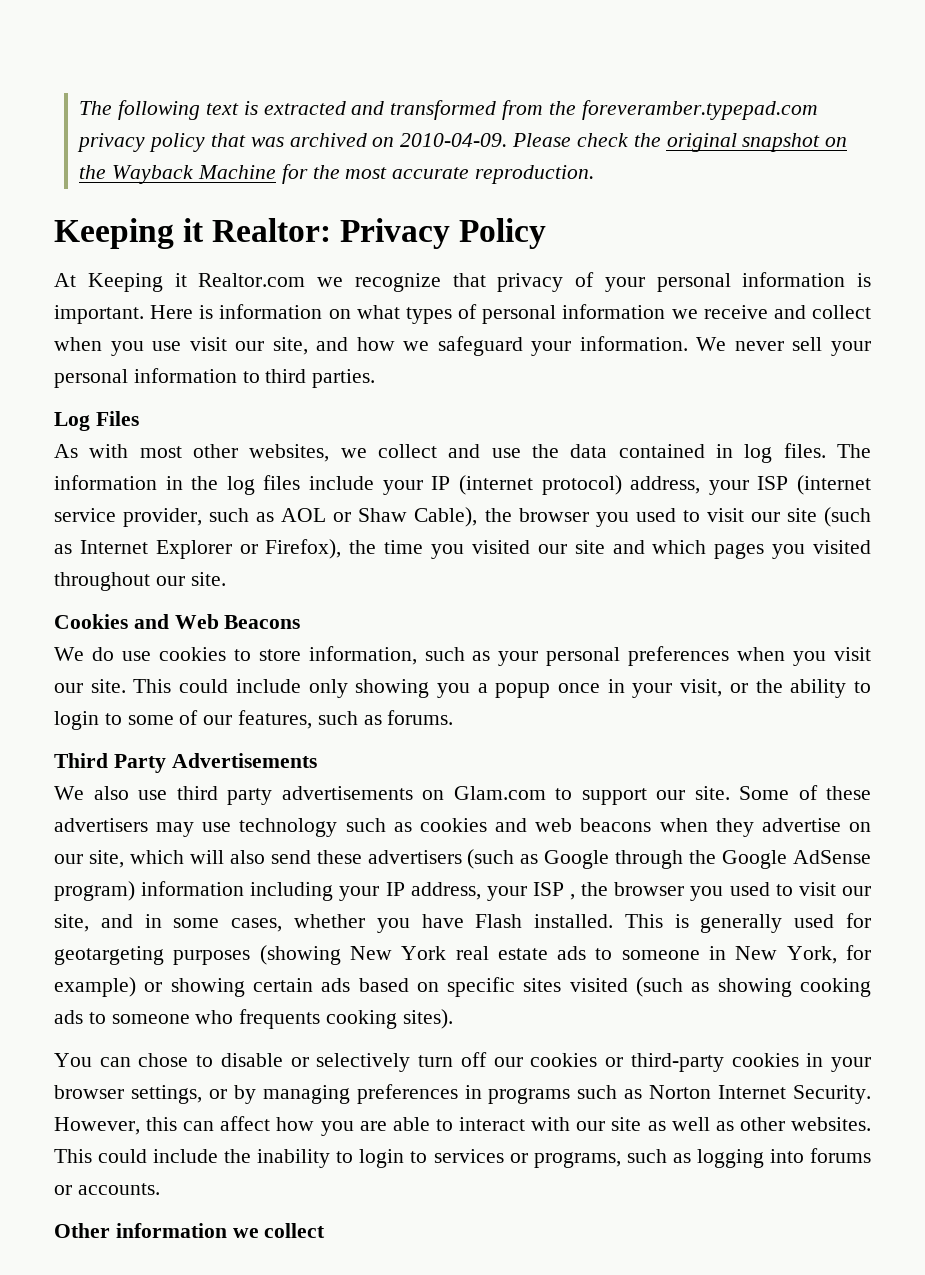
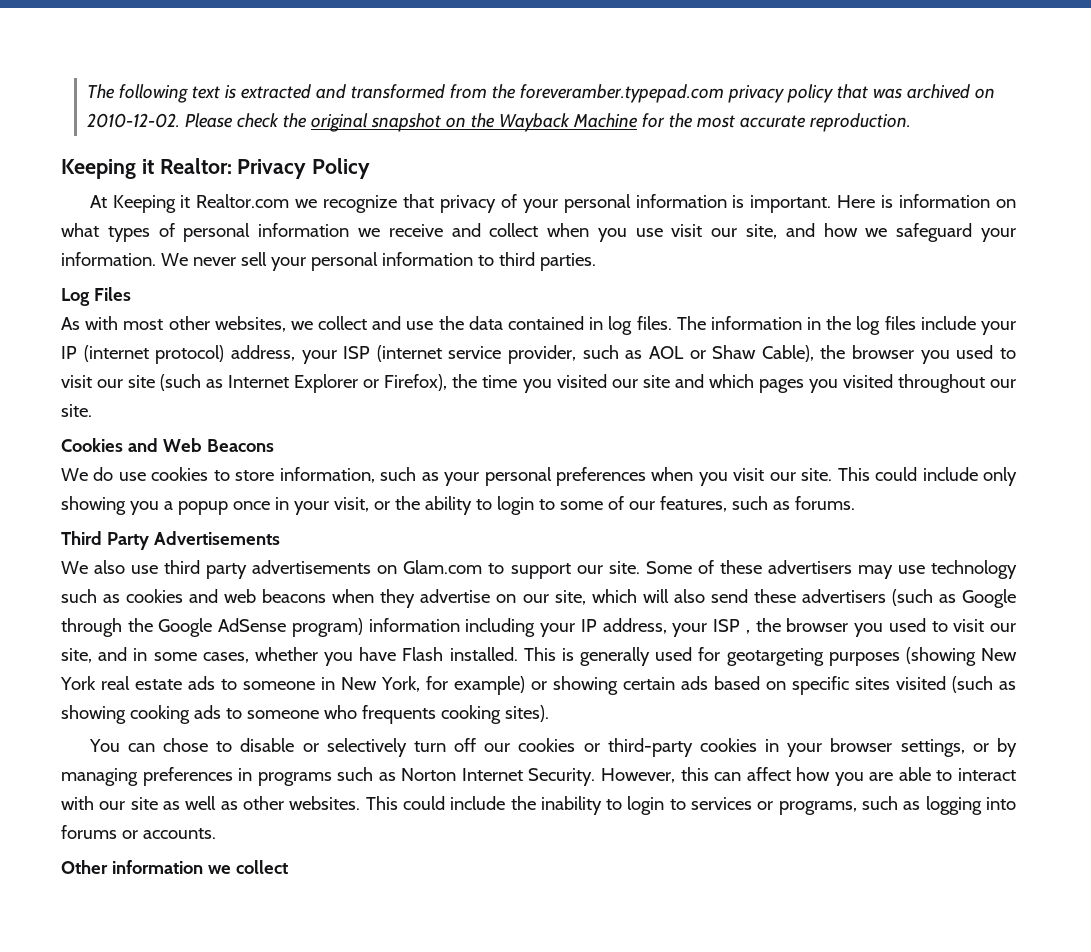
[400,133,508,147] 2010-04-09. -> [86,113,180,128] 2010-12-02.

